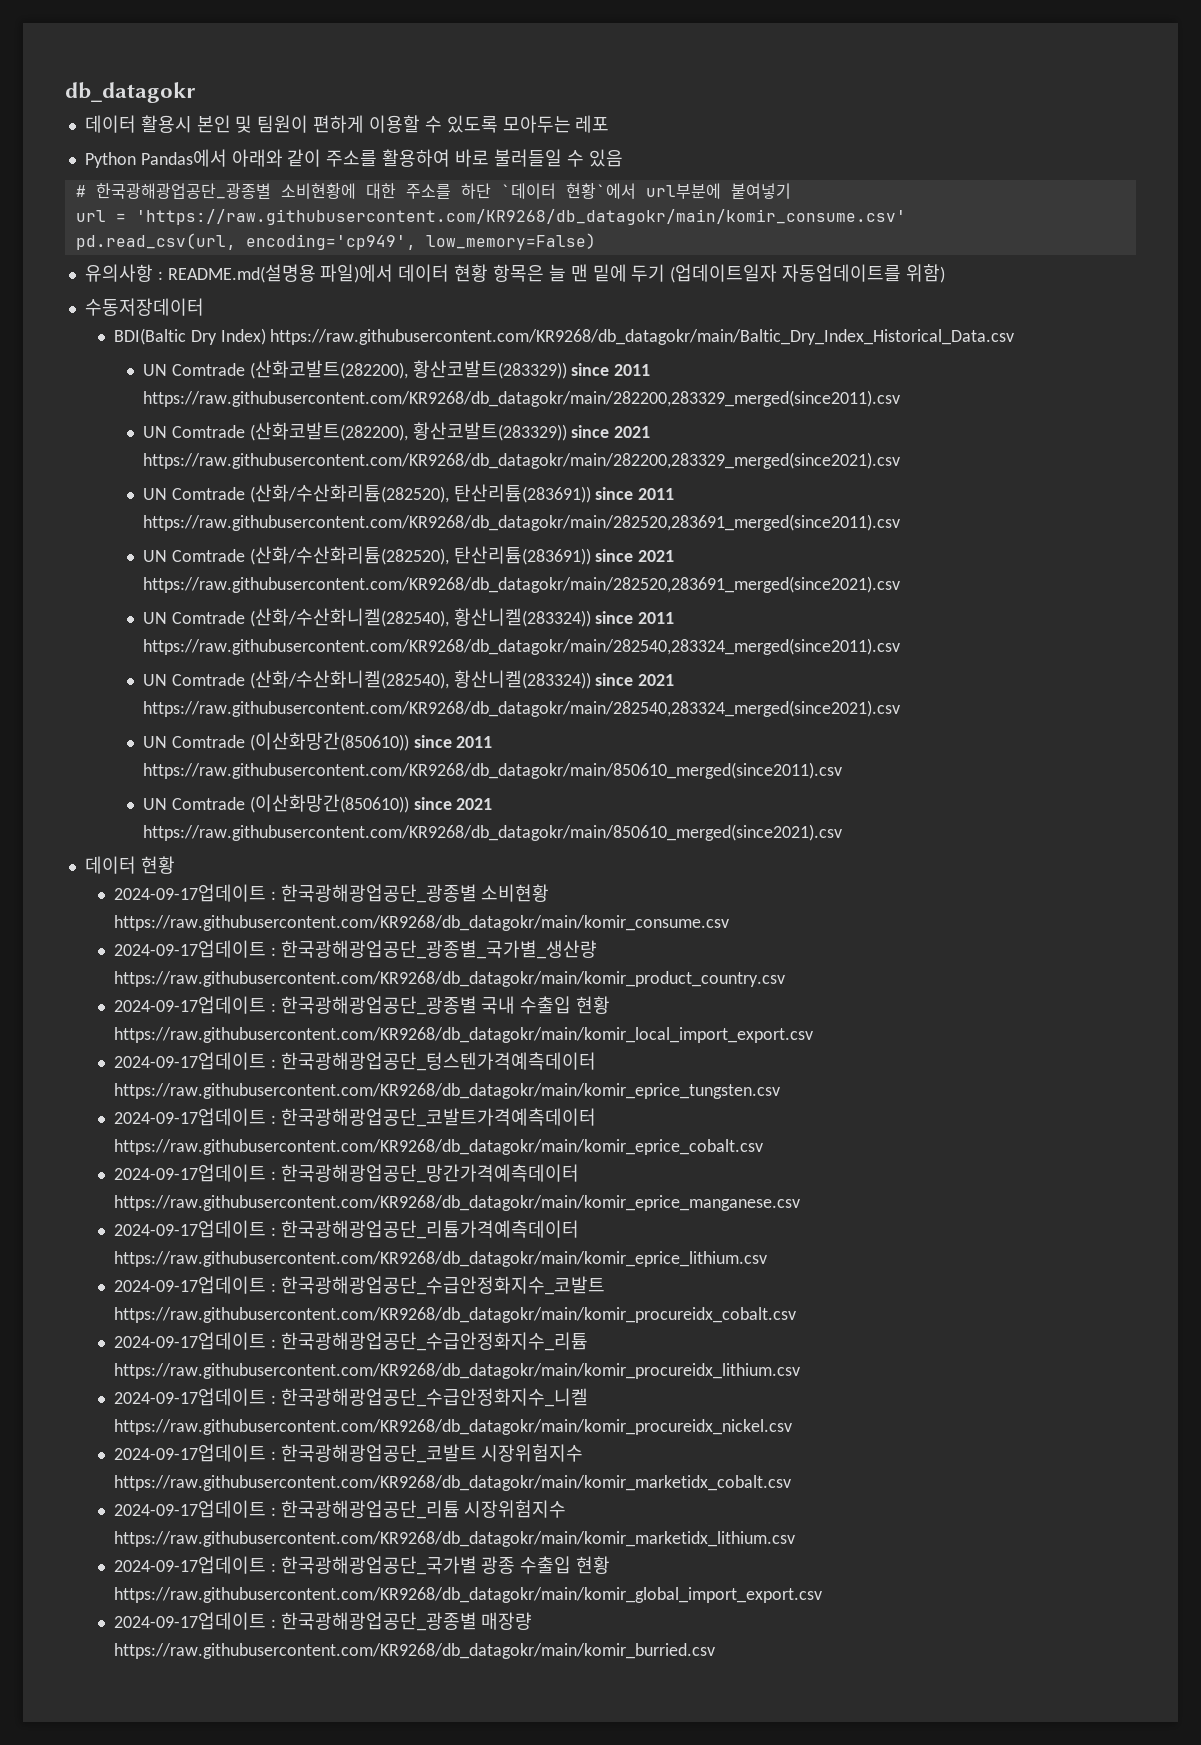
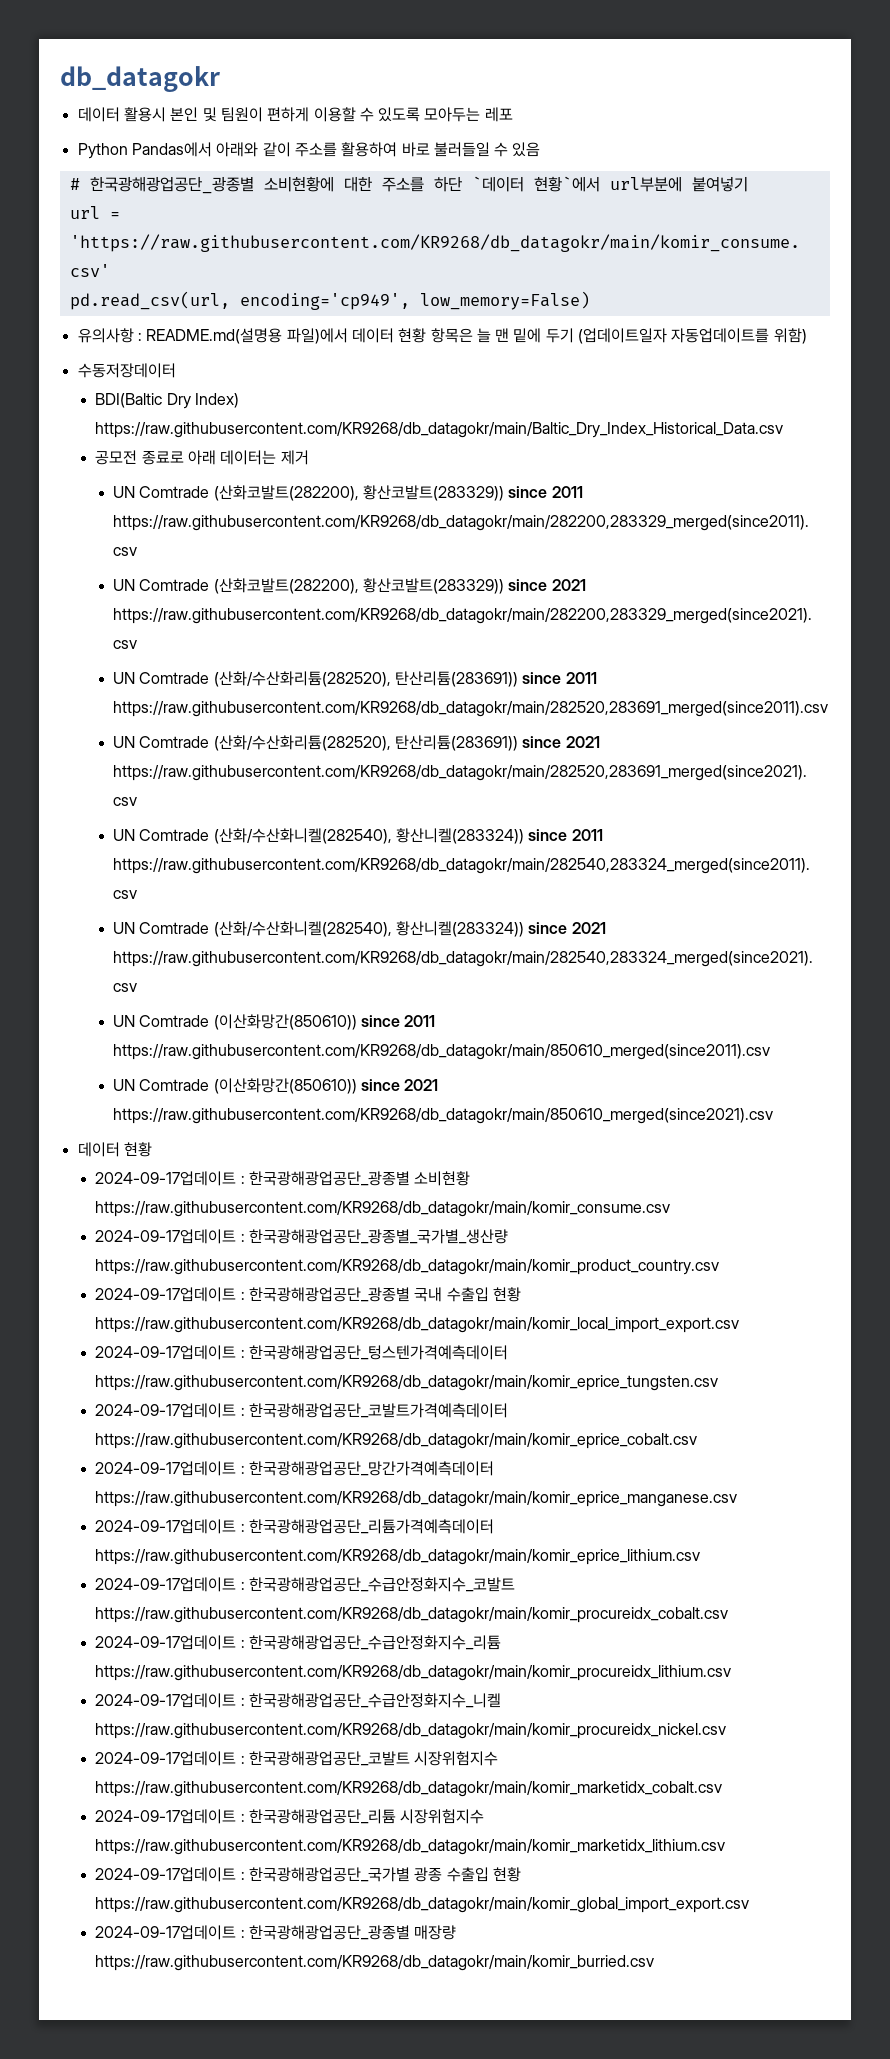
(1015, 337) none -> [95,450,309,465] // 공모전 종료로 아래 데이터는 제거

